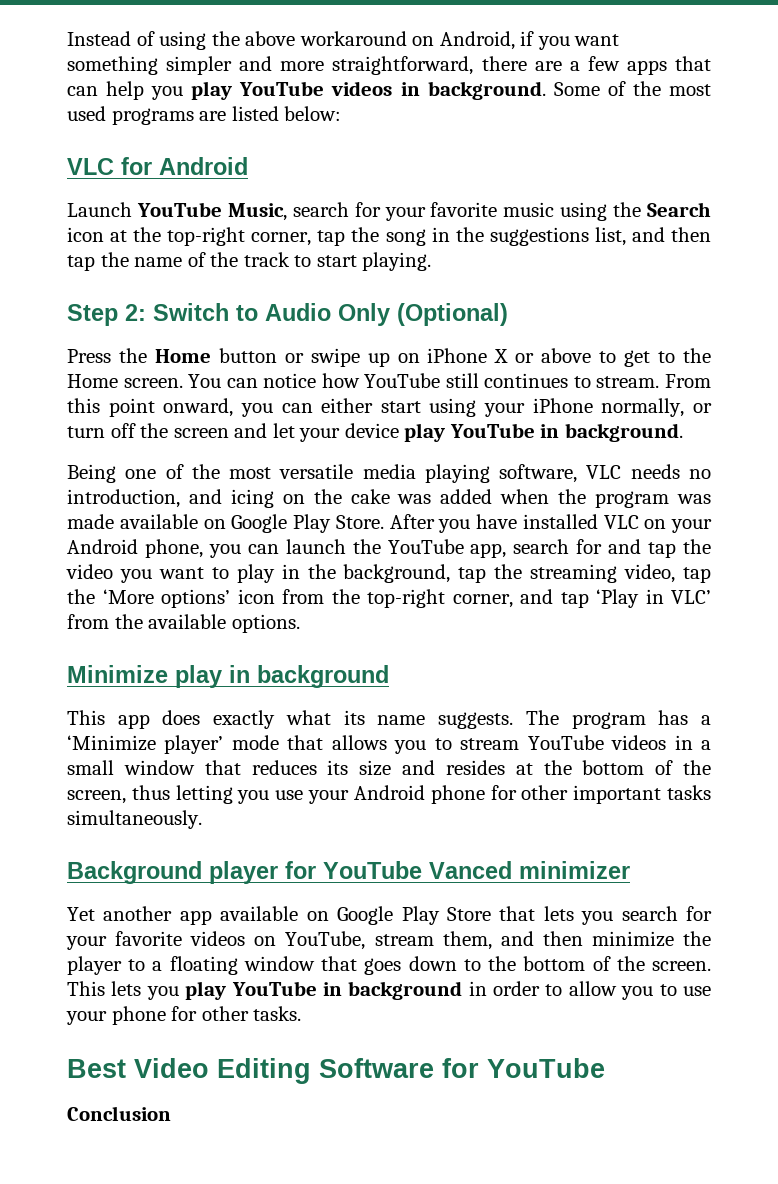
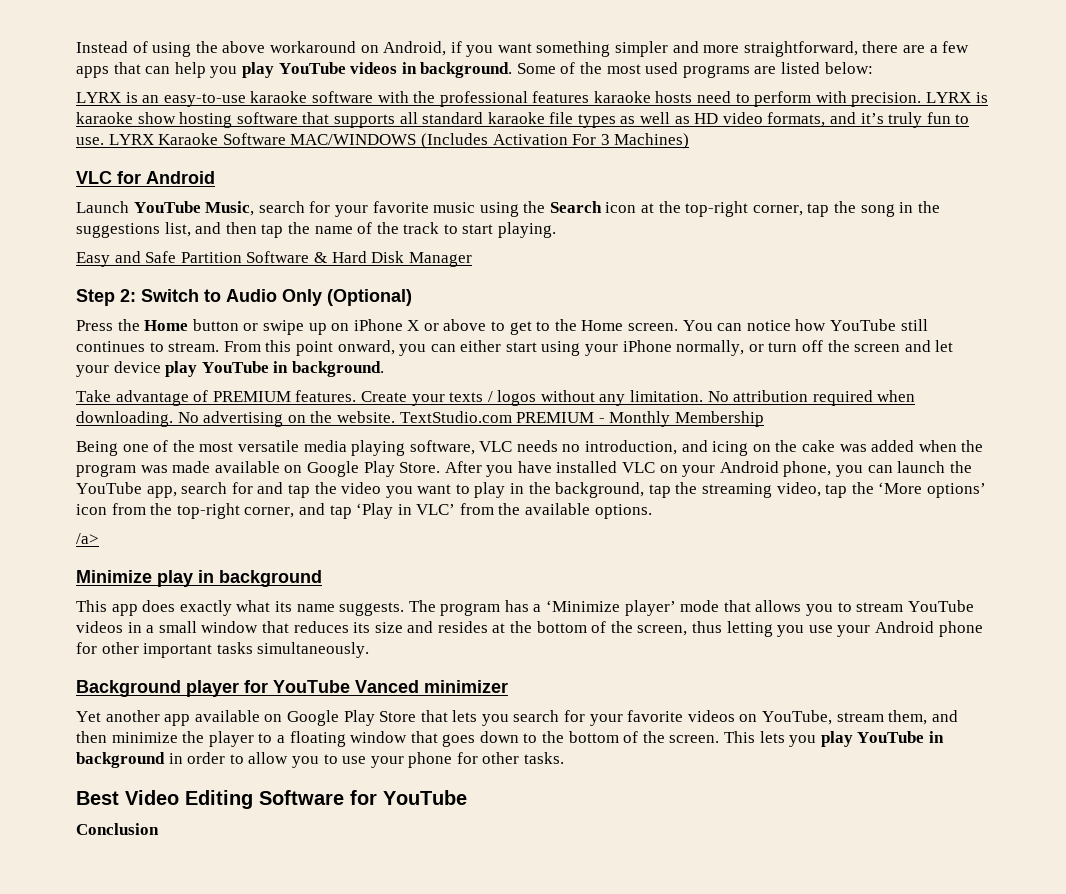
(342, 113) none -> [76,91,988,107] [76,112,970,128] [76,133,690,149] // LYRX is an easy-to-use karaoke software with the professional features karaoke hosts need to perform with precision. LYRX is karaoke show hosting software that supports all standard karaoke file types as well as HD video formats, and it’s truly fun to use. LYRX Karaoke Software MAC/WINDOWS (Includes Activation For 3 Machines)
(432, 261) none -> [76,251,472,267] // Easy and Safe Partition Software & Hard Disk Manager
(683, 432) none -> [76,390,916,406] [76,411,764,427] // Take advantage of PREMIUM features. Create your texts / logos without any limitation. No attribution required when downloading. No advertising on the website. TextStudio.com PREMIUM - Monthly Membership
(300, 623) none -> [76,533,99,544] // /a>

